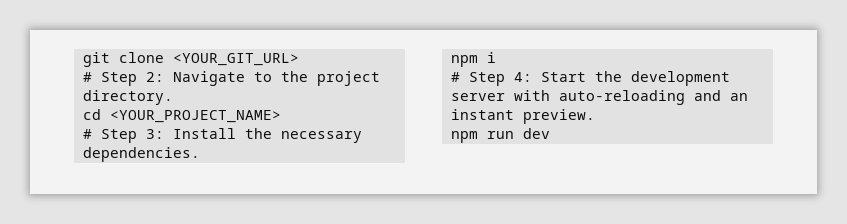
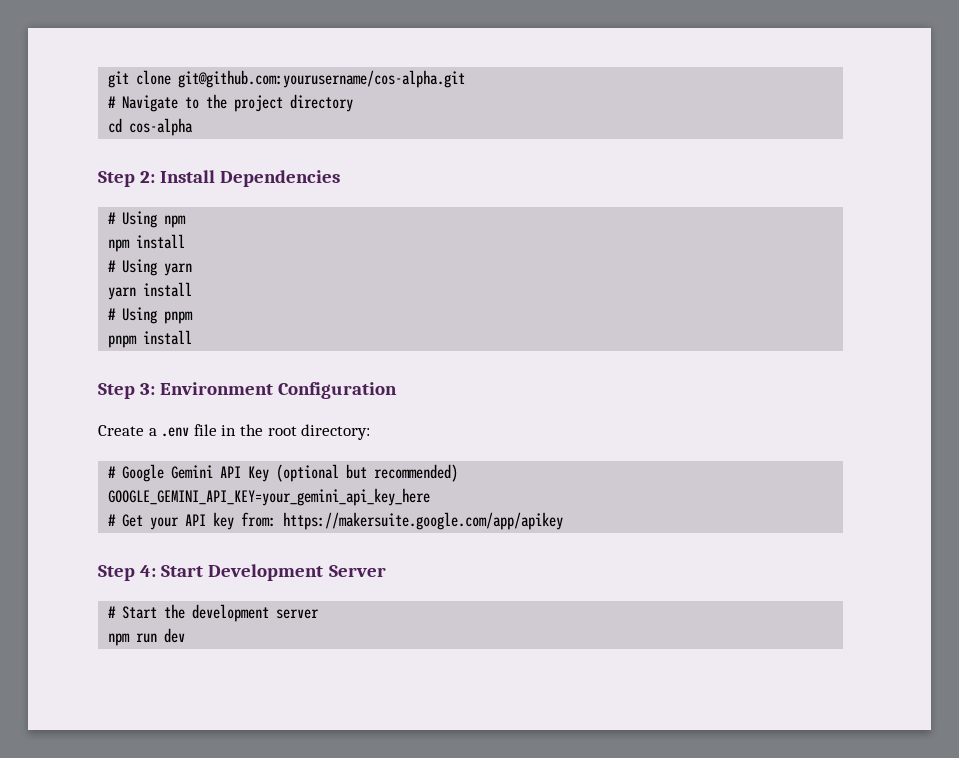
[173,53,299,66] [83,72,164,86] <YOUR_GIT_URL> // # Step 2: -> [178,70,466,88] [108,96,117,108] git@github.com:yourusername/cos-alpha.git // #
[83,90,173,105] directory. -> [290,94,354,112] directory
[110,110,281,123] [83,128,362,143] [83,147,200,162] [451,52,496,67] [451,71,730,86] [451,90,748,105] [451,109,595,124] <YOUR_PROJECT_NAME> // # Step 3: Install the necessary dependencies. // npm i // # Step 4: Start the development server with auto-reloading and an instant preview. -> [129,118,194,136] [98,170,341,187] [108,211,187,228] [108,234,186,252] [108,259,193,276] [108,282,193,300] [108,307,194,324] [108,330,193,348] [98,382,398,399] [98,424,371,440] [108,464,459,482] [108,488,431,506] [108,512,564,530] [98,564,386,581] [108,604,320,622] cos-alpha // Step 2: Install Dependencies // # Using npm // npm install // # Using yarn // yarn install // # Using pnpm // pnpm install // Step 3: Environment Configuration // Create a .env file in the root directory: // # Google Gemini API Key (optional but recommended) // GOOGLE_GEMINI_API_KEY=your_gemini_api_key_here // # Get your API key from: https://makersuite.google.com/app/apikey // Step 4: Start Development Server // # Start the development server

